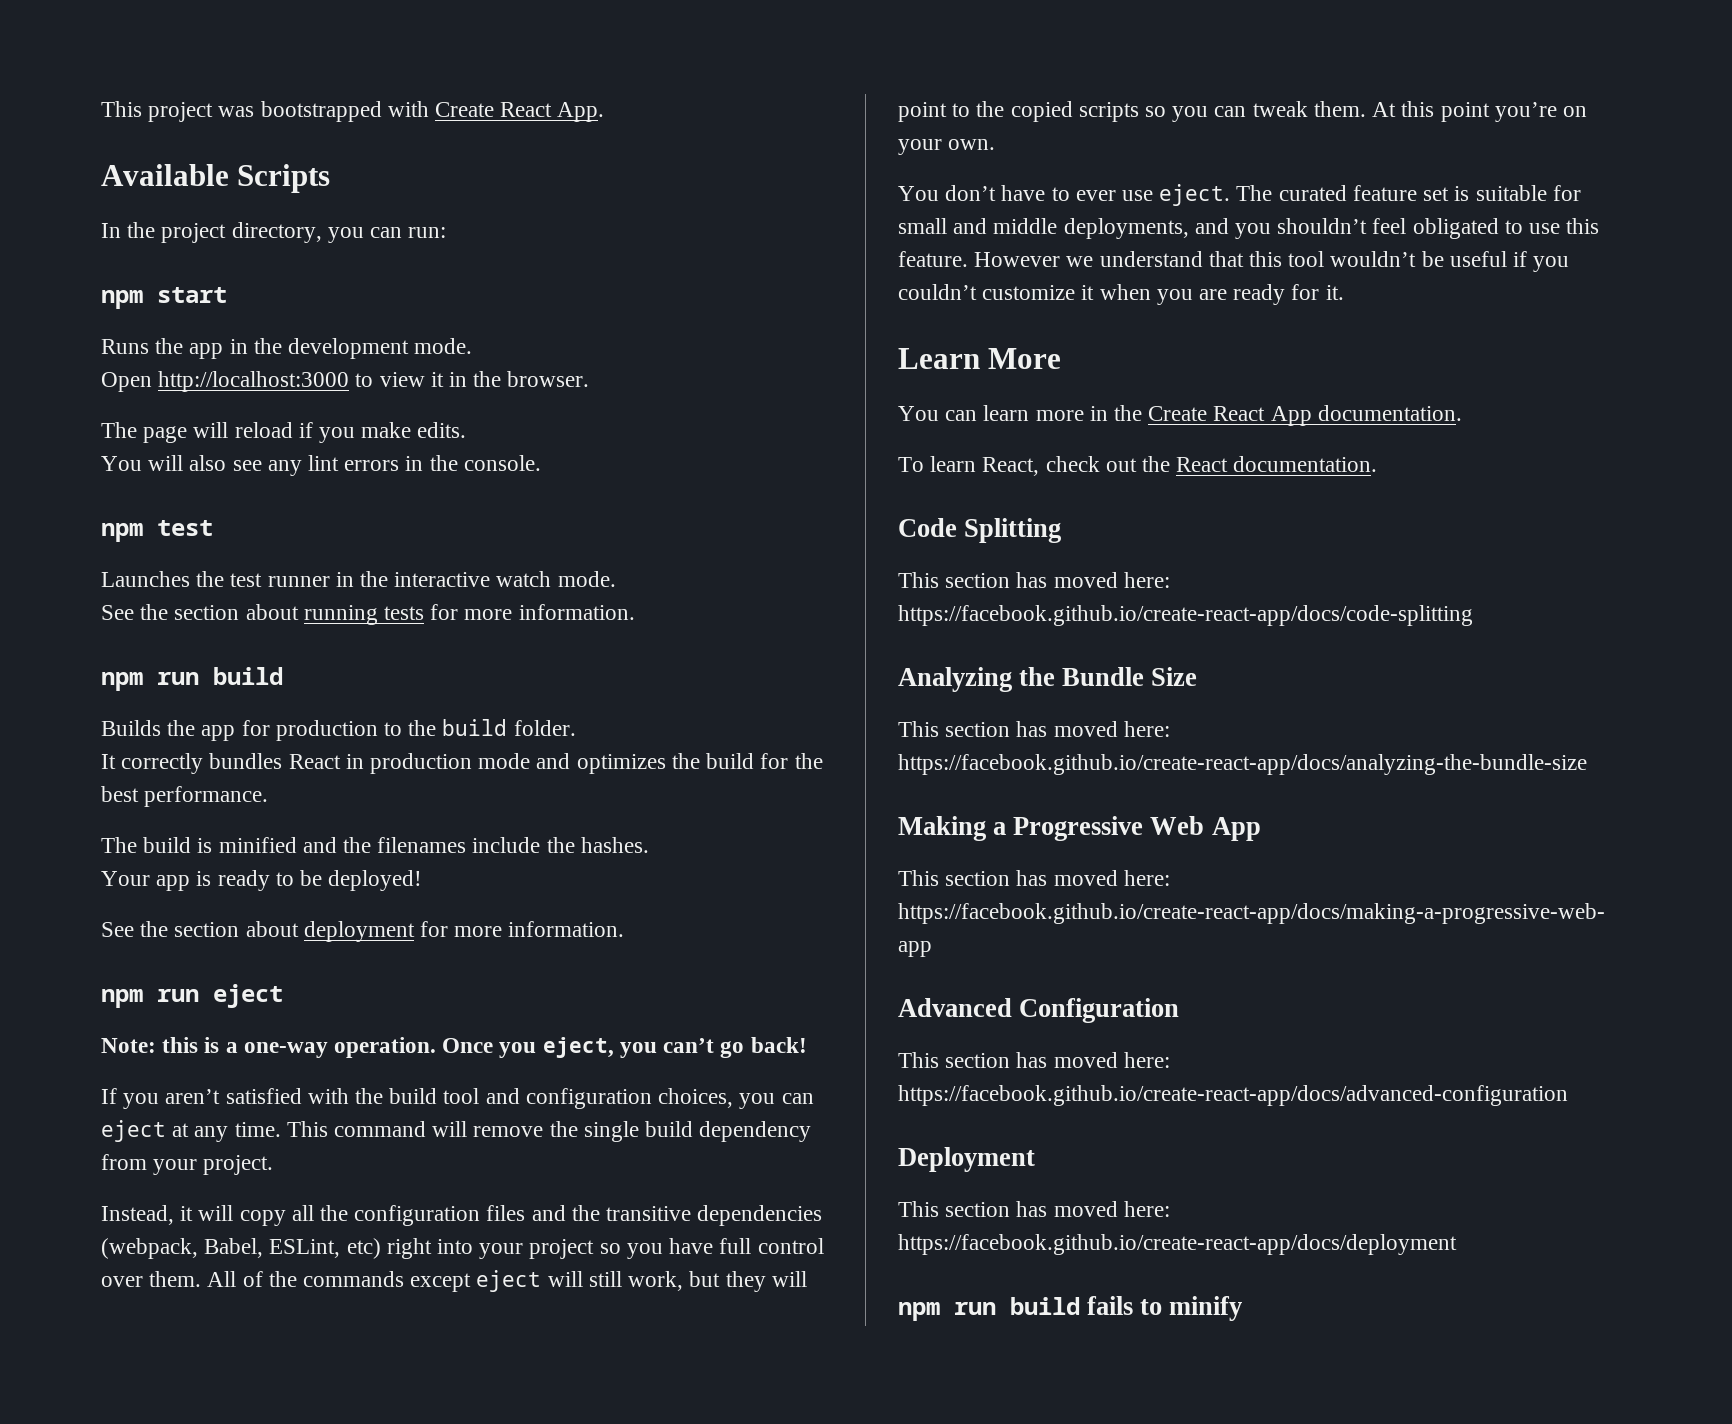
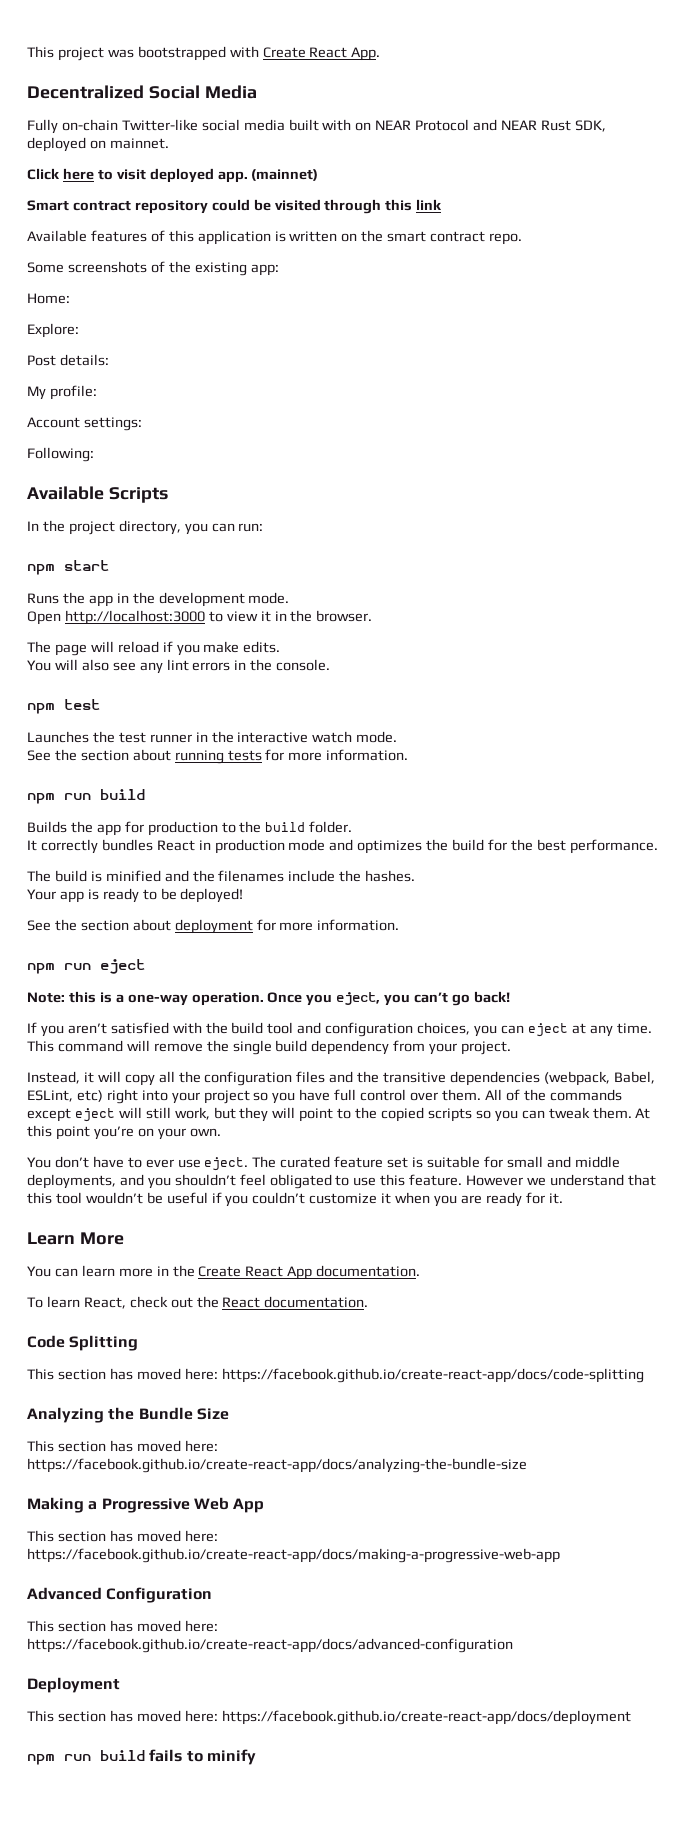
(605, 112) none -> [27,85,257,99] [27,119,606,134] [27,137,169,152] [27,168,319,183] [27,199,443,214] [27,230,523,245] [27,261,279,276] [27,293,70,304] [27,323,79,338] [27,354,109,366] [27,385,97,400] [27,417,142,431] [27,447,94,462] // Decentralized Social Media // Fully on-chain Twitter-like social media built with on NEAR Protocol and NEAR Rust SDK, deployed on mainnet. // Click here to visit deployed app. (mainnet) // Smart contract repository could be visited through this link // Available features of this application is written on the smart contract repo. // Some screenshots of the existing app: // Home: // Explore: // Post details: // My profile: // Account settings: // Following:

